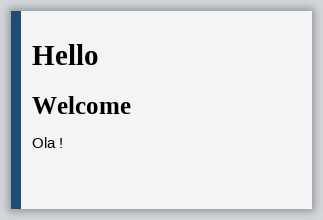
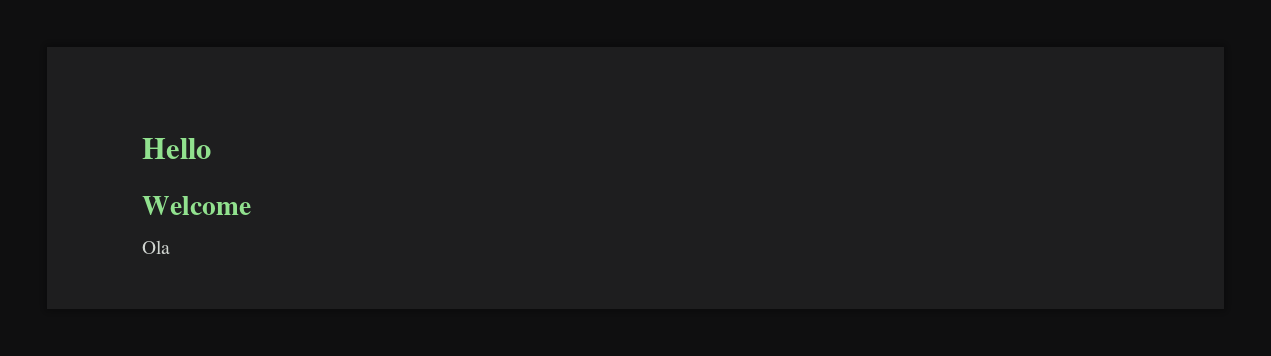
[59,138,64,148] ! -> (170, 247) none

